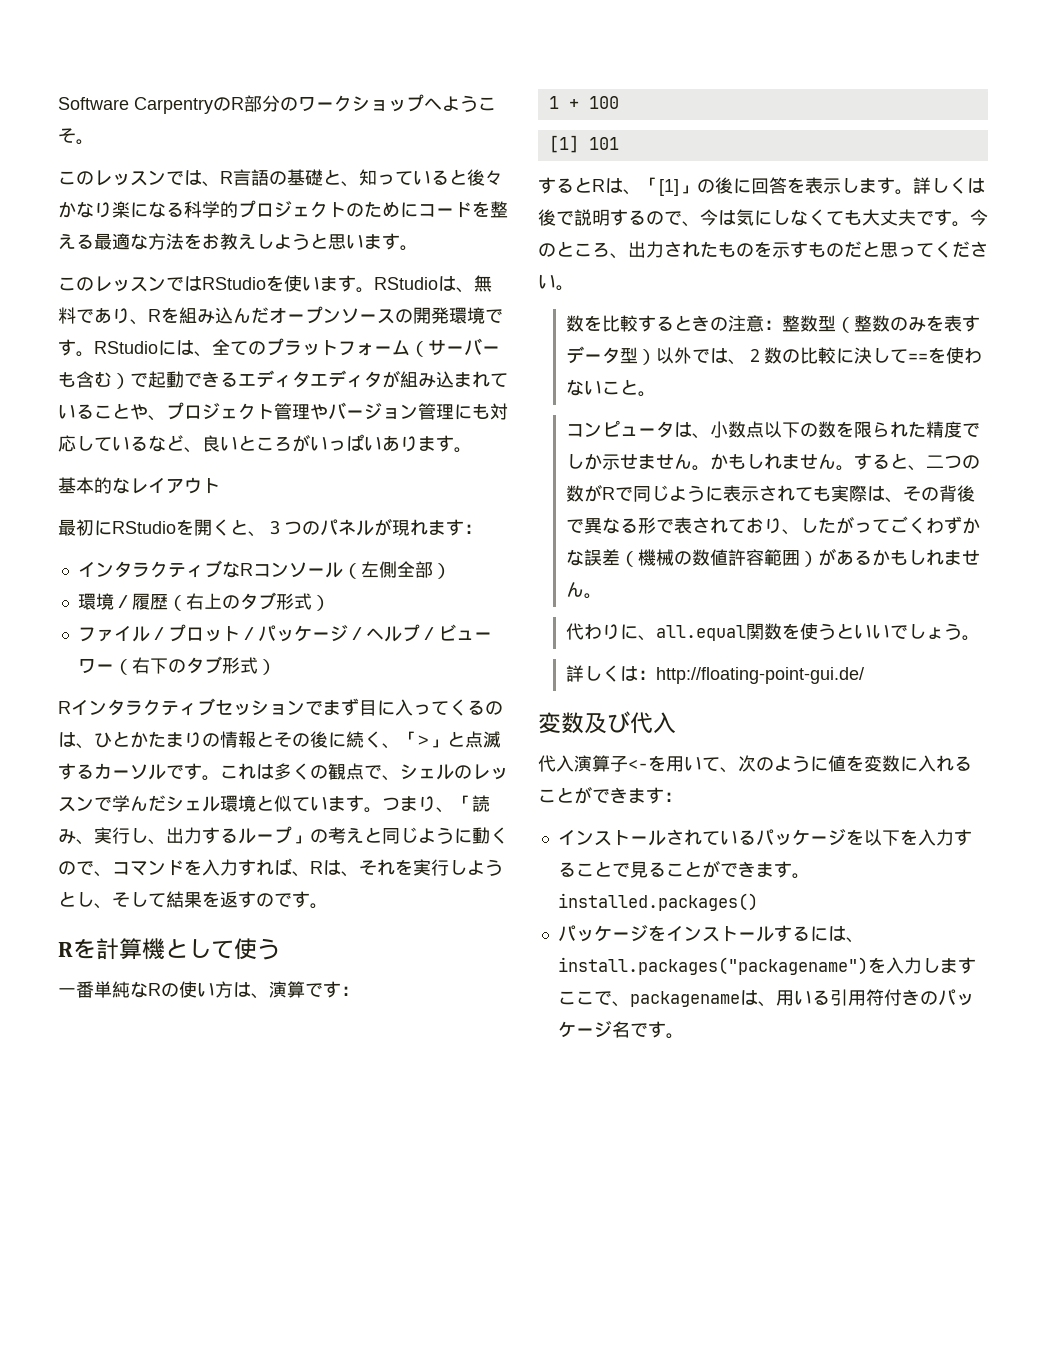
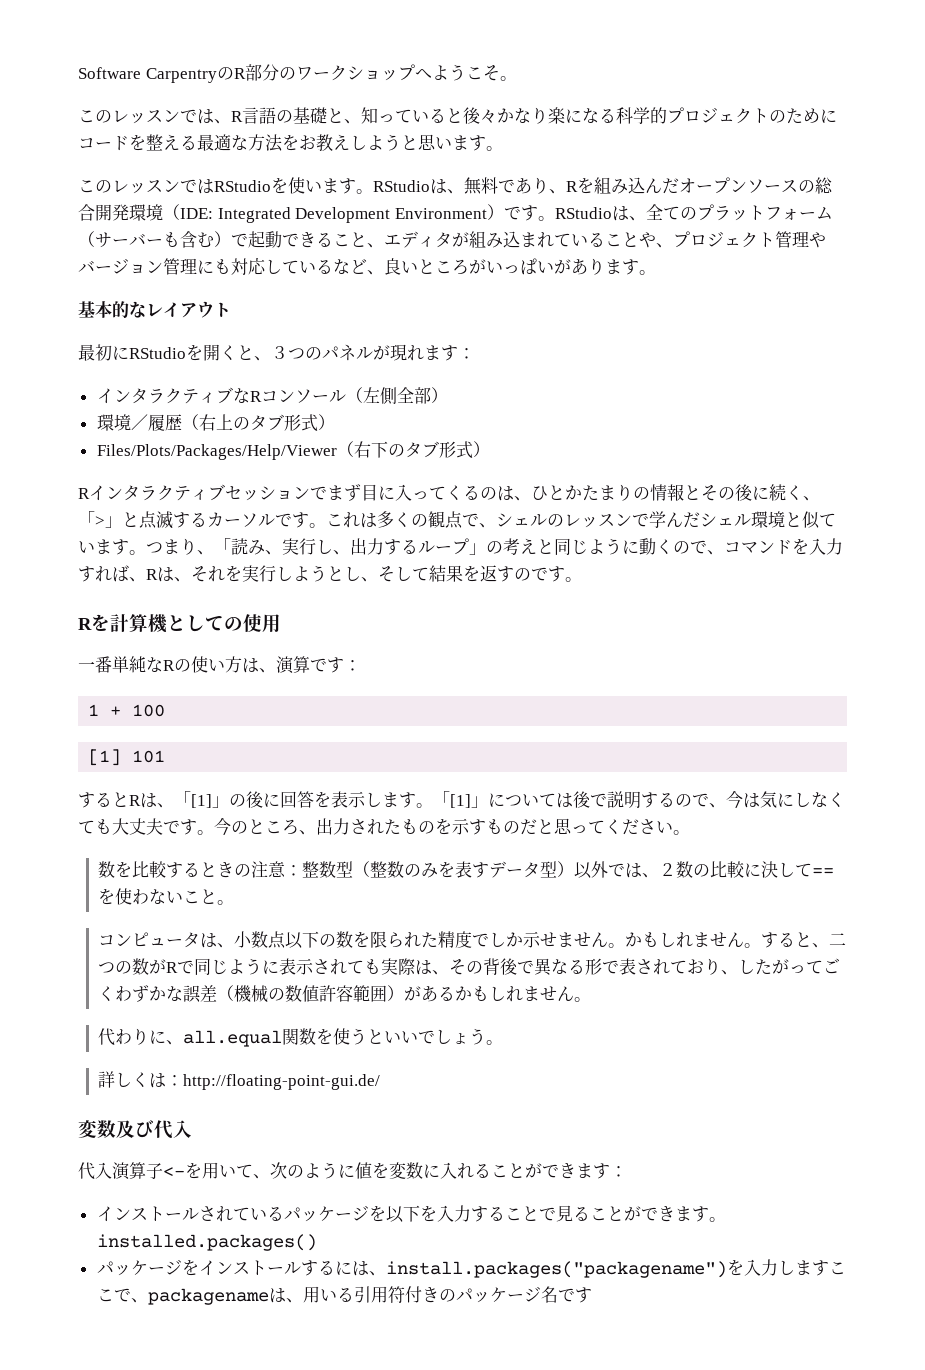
(413, 316) none -> [815,177,833,194] [78,204,95,221] 総合
(485, 315) none -> [163,204,504,223] （IDE: Integrated Development Environment）
[158,340,176,356] に -> (612, 213) none
[238,370,310,388] エディタ -> [333,232,384,248] こと、
(382, 443) none -> [554,259,571,274] が
[77,624,492,642] [77,658,114,674] ファイル／プロット／パッケージ／ヘルプ／ビューワー -> [96,444,337,460] Files/Plots/Packages/Help/Viewer
[234,938,280,960] 使う -> [224,614,281,633] の使用
[913,177,967,194] 詳しく -> [433,791,556,808] 「[1]」について
[665,1033,684,1039] 。 -> (592, 1295) none

